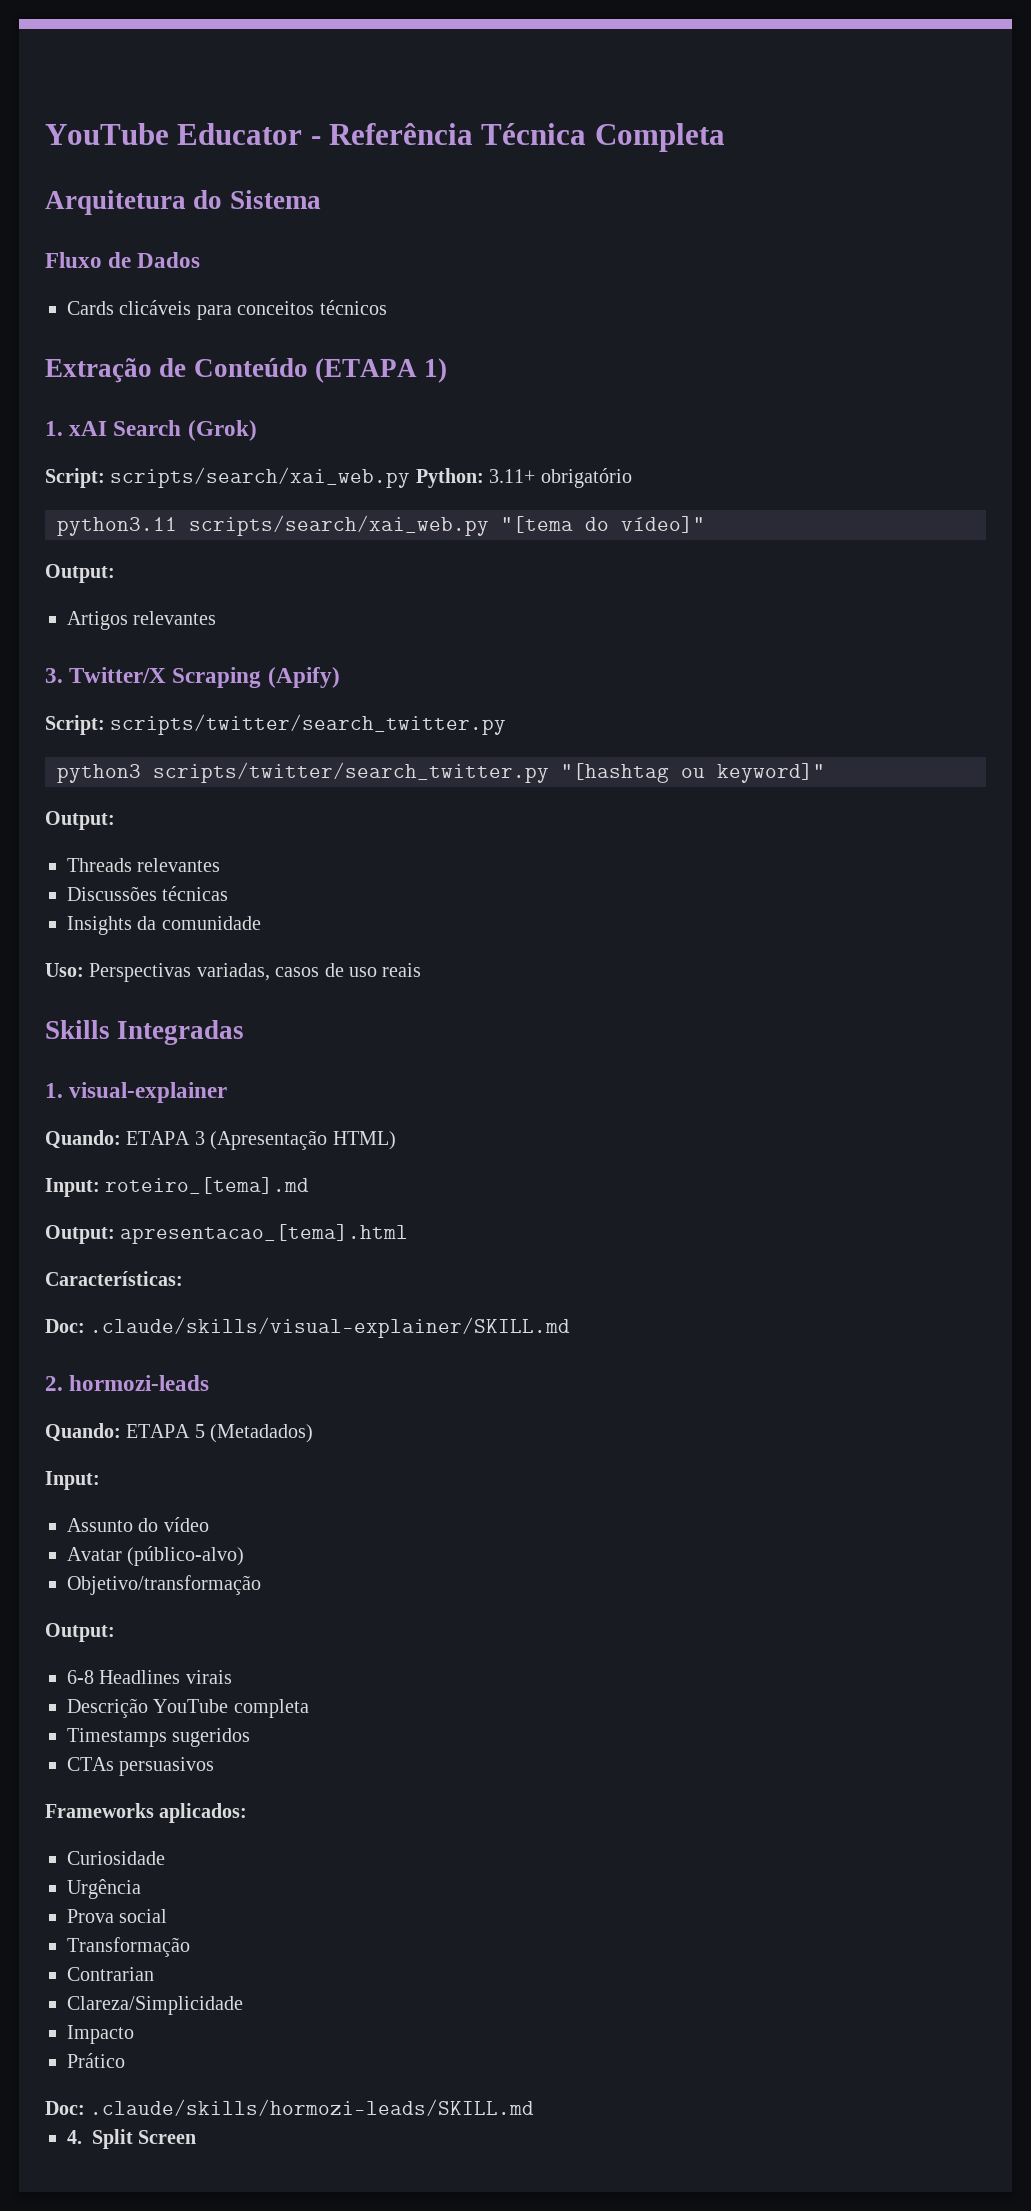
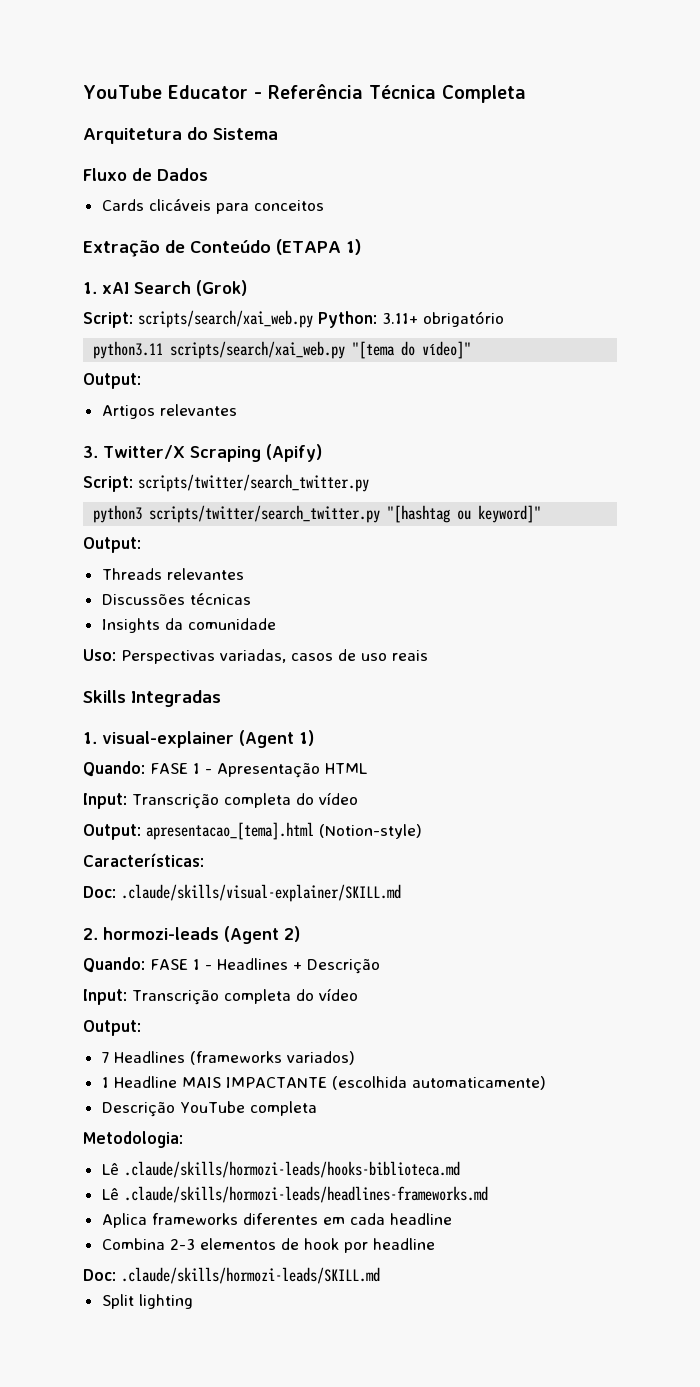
[319,300,387,315] técnicos -> (324, 205) none
[45,1130,396,1150] [45,1177,310,1197] // Quando: ETAPA 3 (Apresentação HTML) // Input: roteiro_[tema].md -> [239,730,314,748] [83,761,367,778] [83,792,358,809] (Agent 1) // Quando: FASE 1 - Apresentação HTML // Input: Transcrição completa do vídeo
(409, 1234) none -> [319,824,422,839] (Notion-style)
[45,1423,314,1443] [45,1471,100,1490] [67,1517,209,1532] [67,1546,245,1566] [67,1575,261,1595] [45,1623,115,1642] [67,1670,232,1684] [67,1698,309,1718] [67,1728,251,1747] [67,1757,215,1776] [45,1803,248,1823] [67,1851,165,1865] [67,1879,141,1899] [67,1909,168,1923] [67,1937,190,1957] [67,1967,154,1981] [67,1996,243,2015] [67,2025,134,2044] [67,2053,125,2068] // Quando: ETAPA 5 (Metadados) // Input: // Assunto do vídeo // Avatar (público-alvo) // Objetivo/transformação // Output: // 6-8 Headlines virais // Descrição YouTube completa // Timestamps sugeridos // CTAs persuasivos // Frameworks aplicados: // Curiosidade // Urgência // Prova social // Transformação // Contrarian // Clareza/Simplicidade // Impacto // Prático -> [224,926,300,944] [83,957,380,974] [83,988,358,1005] [83,1020,141,1036] [101,1051,355,1065] [101,1076,546,1090] [101,1101,317,1117] [83,1131,183,1148] [101,1161,460,1178] [101,1186,488,1203] [101,1213,452,1228] [101,1238,435,1253] (Agent 2) // Quando: FASE 1 - Headlines + Descrição // Input: Transcrição completa do vídeo // Output: // 7 Headlines (frameworks variados) // 1 Headline MAIS IMPACTANTE (escolhida automaticamente) // Descrição YouTube completa // Metodologia: // Lê .claude/skills/hormozi-leads/hooks-biblioteca.md // Lê .claude/skills/hormozi-leads/headlines-frameworks.md // Aplica frameworks diferentes em cada headline // Combina 2-3 elementos de hook por headline
[67,2129,197,2149] 4. Split Screen -> [101,1294,193,1309] Split lighting

